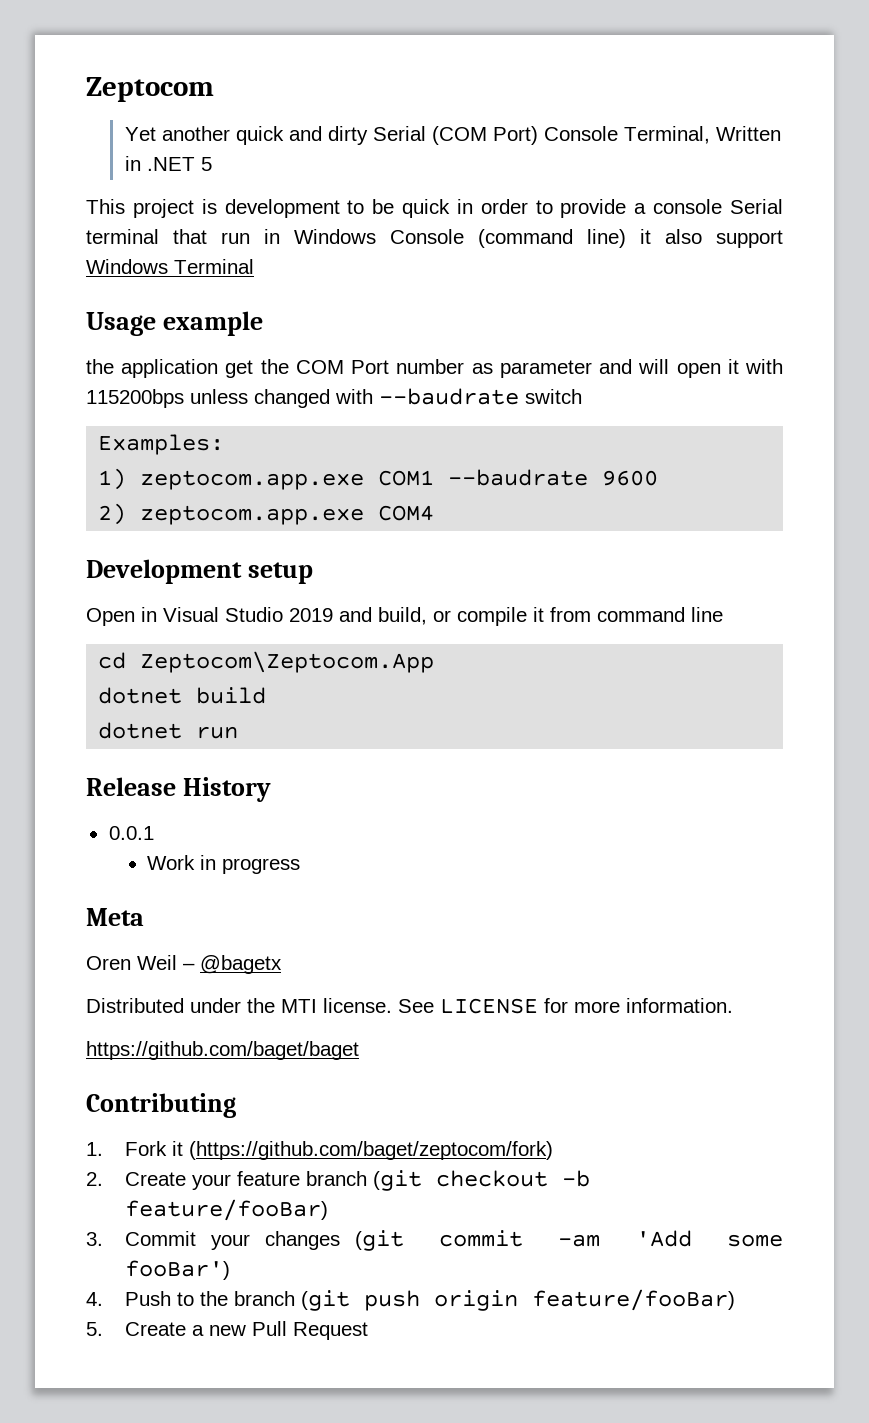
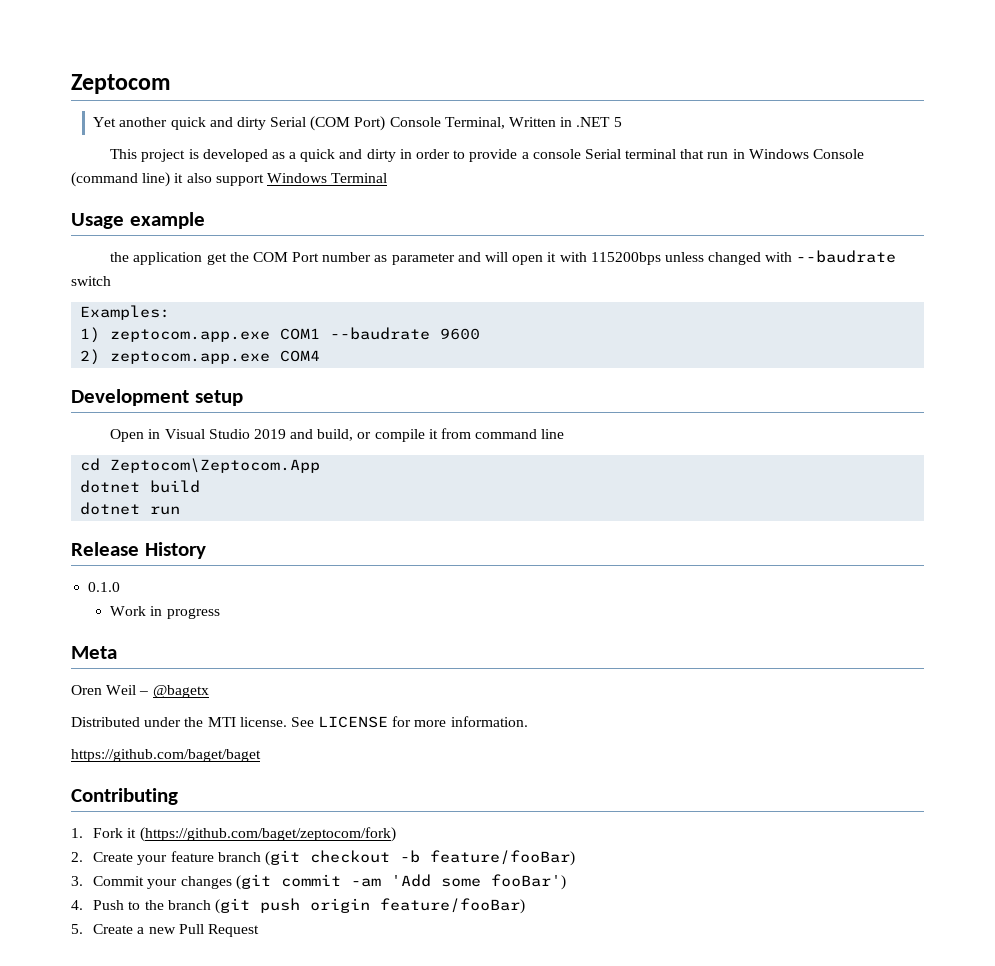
[224,199,451,218] development to be quick -> [202,149,396,162] developed as a quick and dirty
[108,826,154,840] 0.0.1 -> [88,582,121,592] 0.1.0

